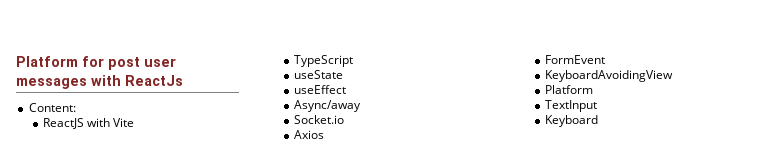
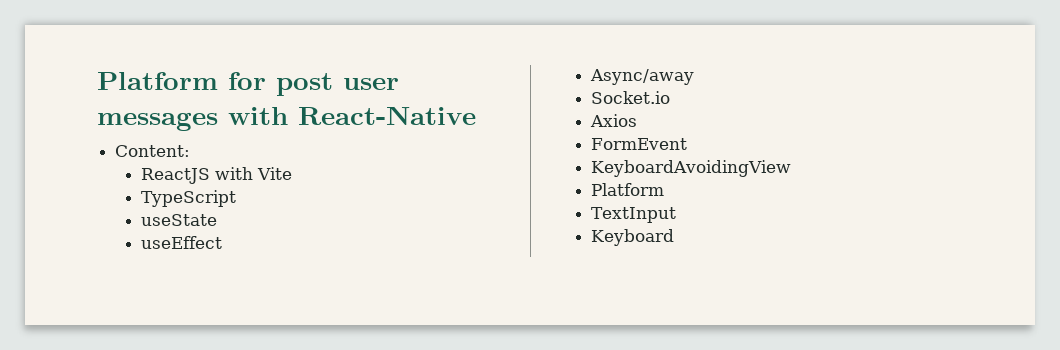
[125,75,183,86] ReactJs -> [298,106,476,125] React-Native

